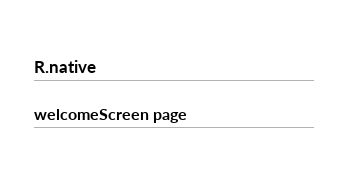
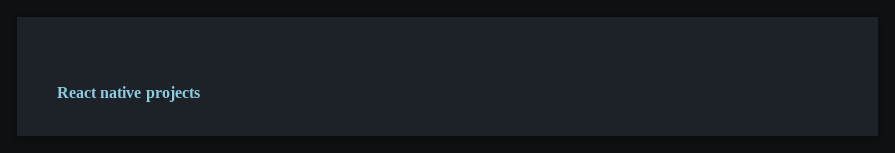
[34,60,96,73] [34,109,188,123] R.native // welcomeScreen page -> [57,86,200,102] React native projects

